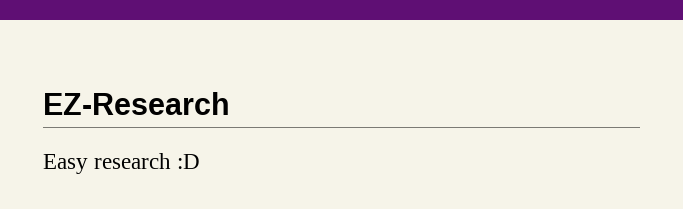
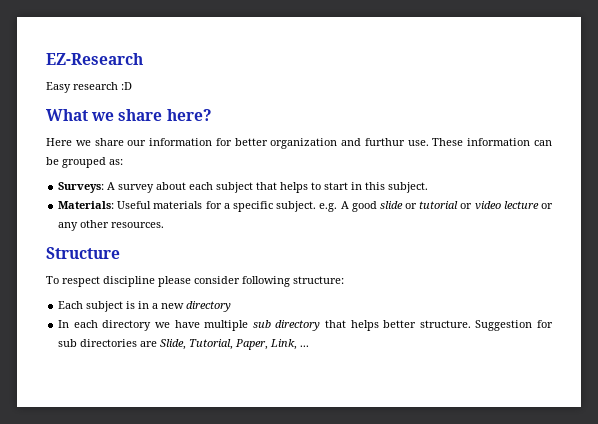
(201, 161) none -> [46,109,212,121] [46,138,552,149] [46,157,123,168] [58,182,429,193] [58,201,553,212] [58,220,165,231] [46,247,120,259] [46,276,344,287] [58,301,232,312] [58,320,554,331] [58,339,310,350] // What we share here? // Here we share our information for better organization and furthur use. These information can be grouped as: // Surveys: A survey about each subject that helps to start in this subject. // Materials: Useful materials for a specific subject. e.g. A good slide or tutorial or video lecture or any other resources. // Structure // To respect discipline please consider following structure: // Each subject is in a new directory // In each directory we have multiple sub directory that helps better structure. Suggestion for sub directories are Slide, Tutorial, Paper, Link, ...

